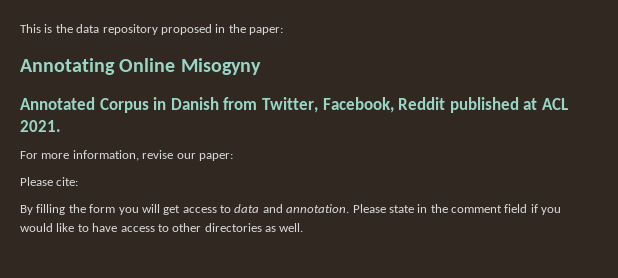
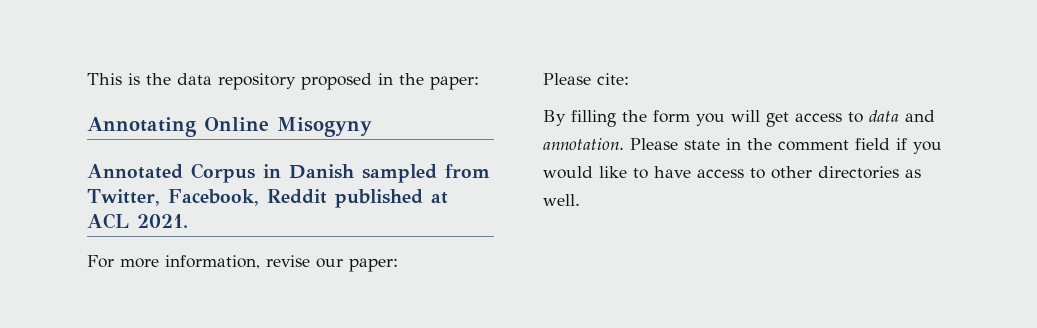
(219, 103) none -> [362,164,437,183] sampled

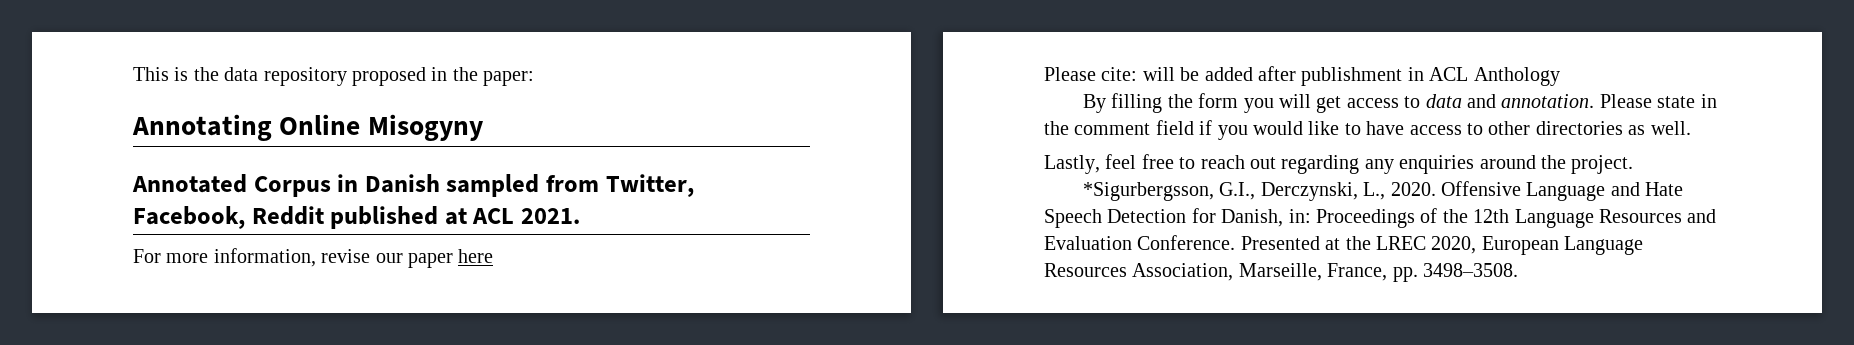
[349,258,398,272] paper: -> [408,249,494,268] paper here
(629, 79) none -> [1142,66,1560,86] will be added after publishment in ACL Anthology
(580, 200) none -> [1044,154,1634,174] [1082,181,1684,201] [1044,208,1717,228] [1044,235,1644,255] [1044,263,1518,282] // Lastly, feel free to reach out regarding any enquiries around the project. // *Sigurbergsson, G.I., Derczynski, L., 2020. Offensive Language and Hate Speech Detection for Danish, in: Proceedings of the 12th Language Resources and Evaluation Conference. Presented at the LREC 2020, European Language Resources Association, Marseille, France, pp. 3498–3508.

